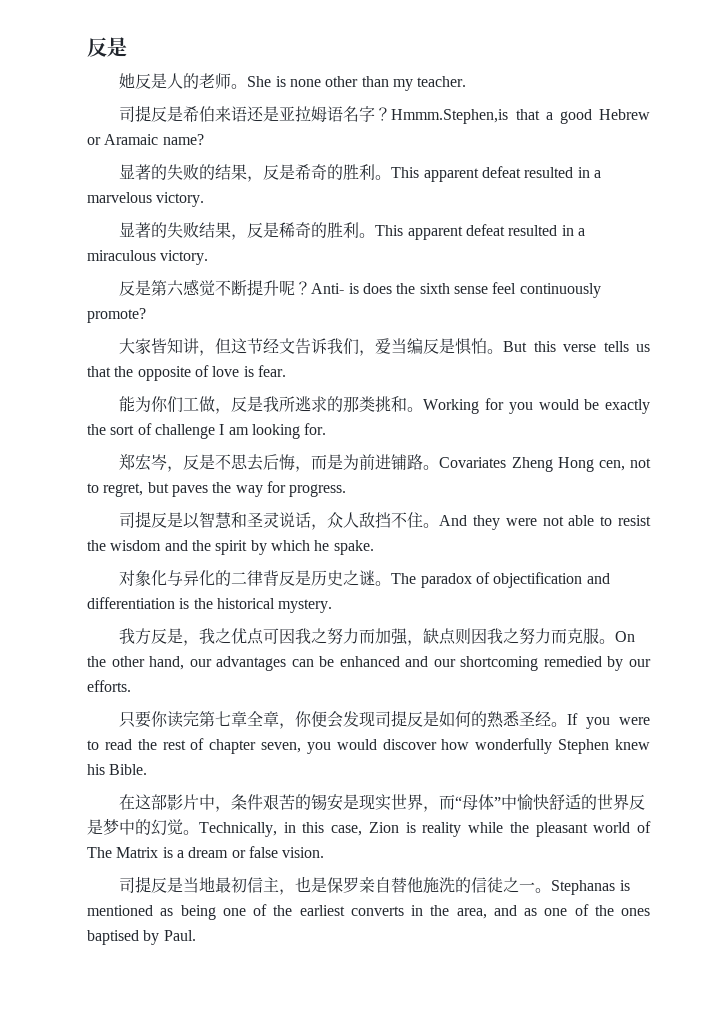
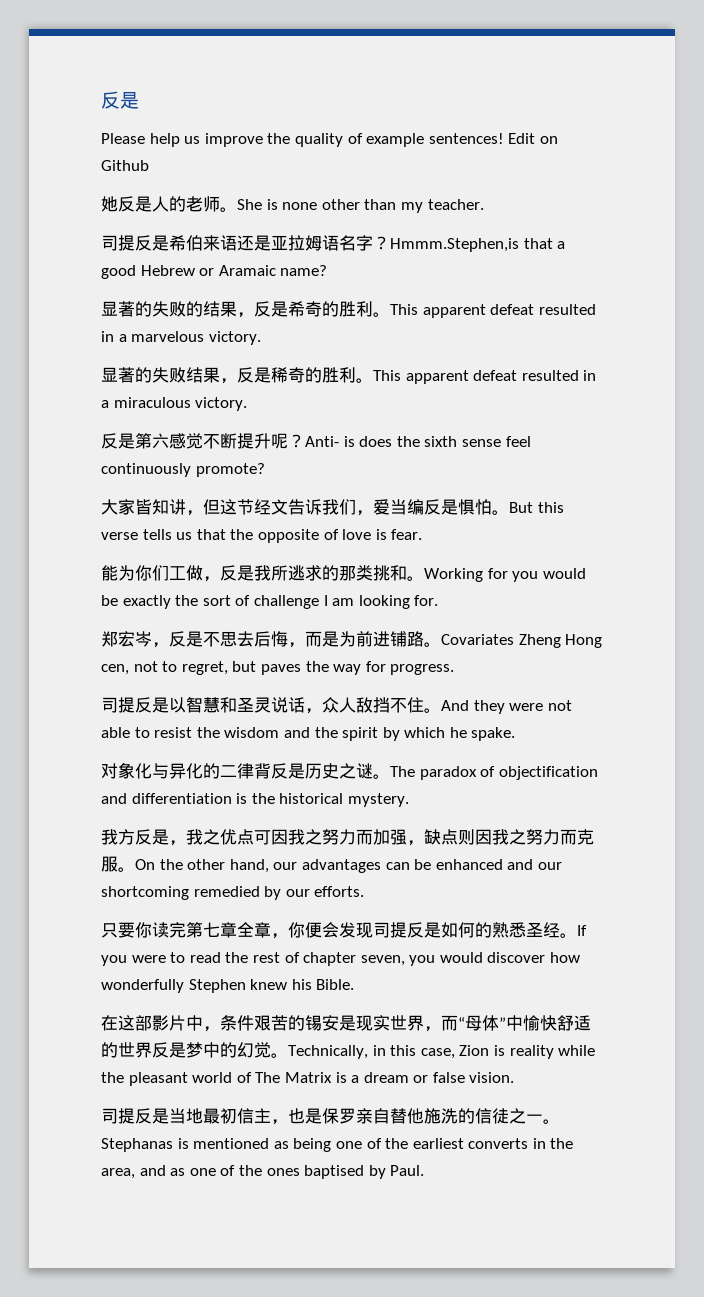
[87,37,127,57] 反是 -> [101,91,139,109] [101,133,558,147] [101,160,149,171] 反是 // Please help us improve the quality of example sentences! Edit on Github

